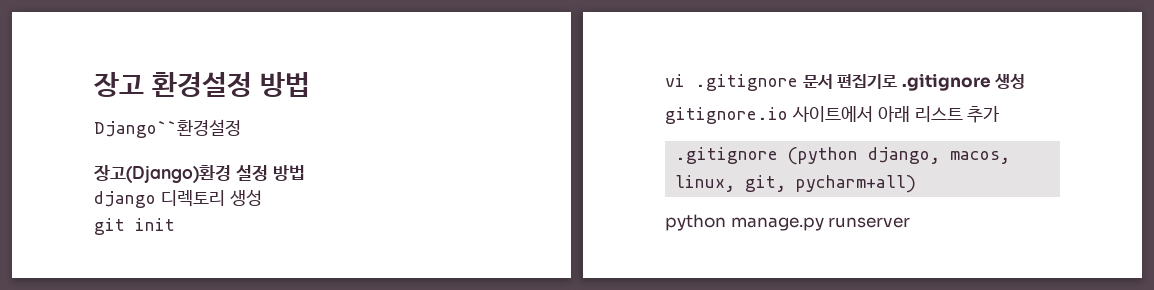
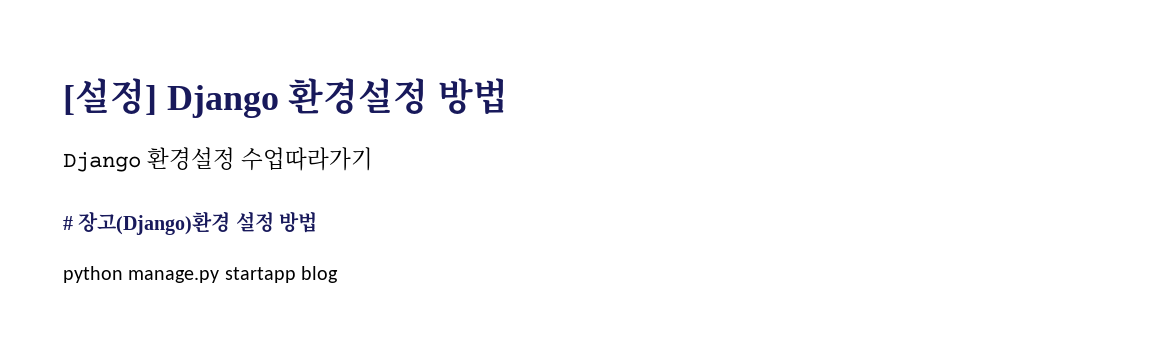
[94,72,144,97] 장고 -> [63,78,279,118] [설정] Django
[94,119,241,138] Django``환경설정 // -> [63,147,374,172] [63,216,73,230] Django 환경설정 수업따라가기 // #
[94,190,262,208] [94,218,175,235] [665,73,1026,91] [665,106,1001,124] [675,147,1011,165] [675,175,917,193] // django 디렉토리 생성 // git init // vi .gitignore 문서 편집기로 .gitignore 생성 // gitignore.io 사이트에서 아래 리스트 추가 // .gitignore (python django, macos, linux, git, pycharm+all) -> (318, 222) none
[828,217,911,228] runserver -> [224,266,339,283] startapp blog

